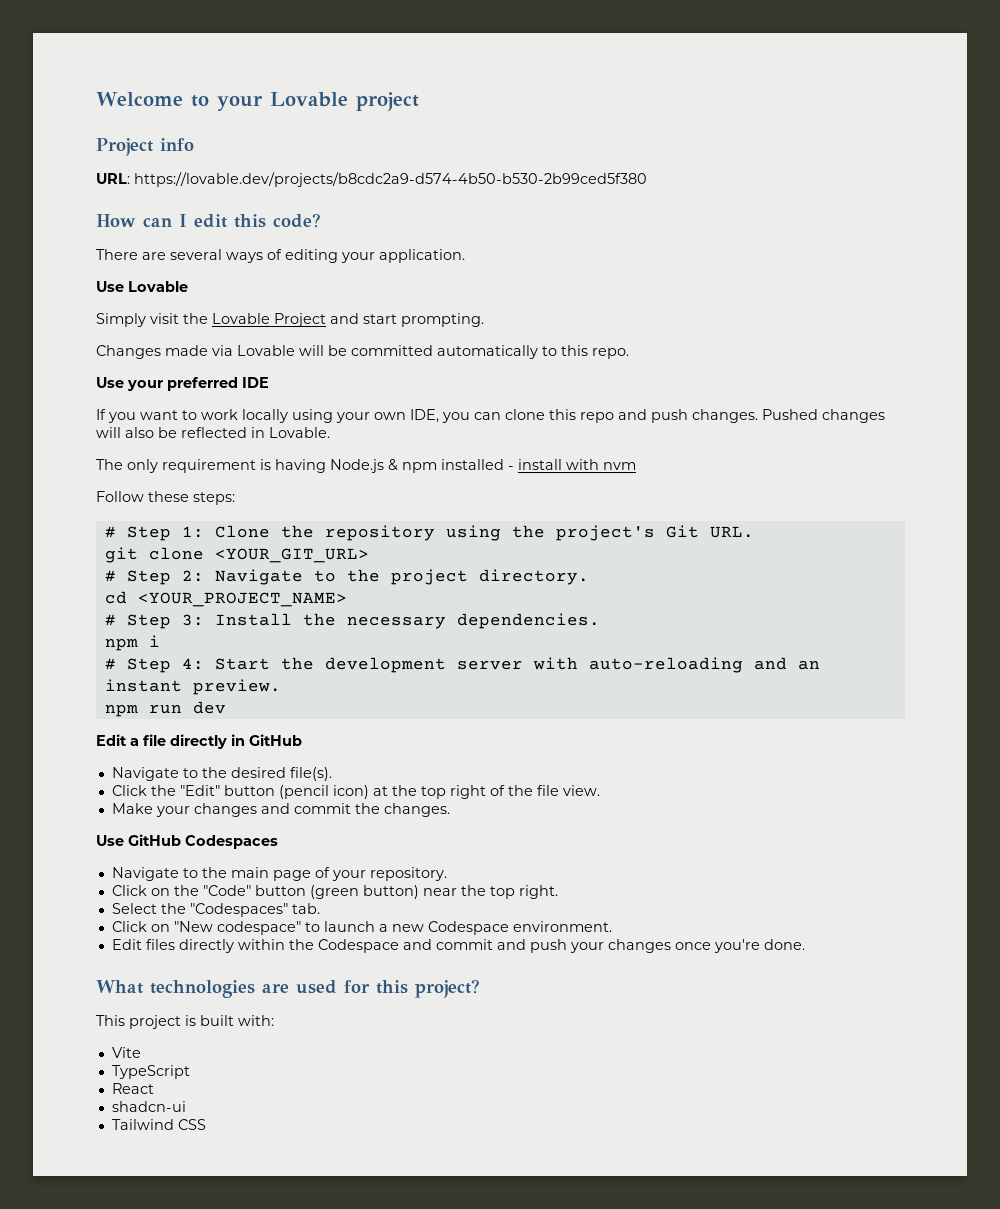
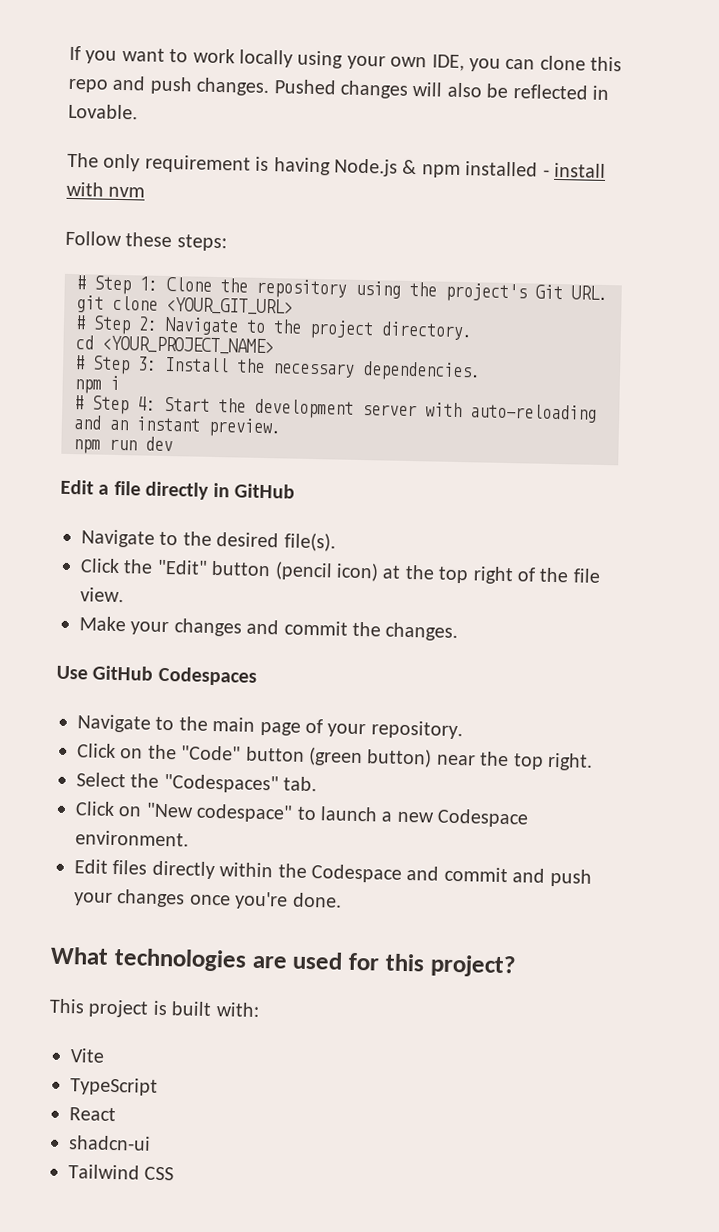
[96,92,419,111] [96,138,194,156] [96,172,647,187] [96,213,321,228] [96,249,465,263] [96,281,188,292] [96,313,484,327] [96,345,629,359] [96,377,269,391] Welcome to your Lovable project // Project info // URL: https://lovable.dev/projects/b8cdc2a9-d574-4b50-b530-2b99ced5f380 // How can I edit this code? // There are several ways of editing your application. // Use Lovable // Simply visit the Lovable Project and start prompting. // Changes made via Lovable will be committed automatically to this repo. // Use your preferred IDE // -> (69, 53) none

